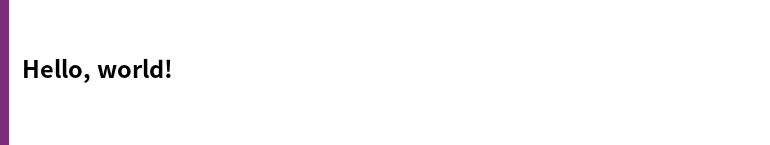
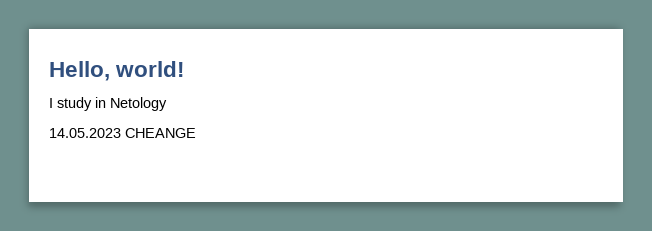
(174, 68) none -> [49,97,167,111] [49,128,196,138] // I study in Netology // 14.05.2023 CHEANGE

